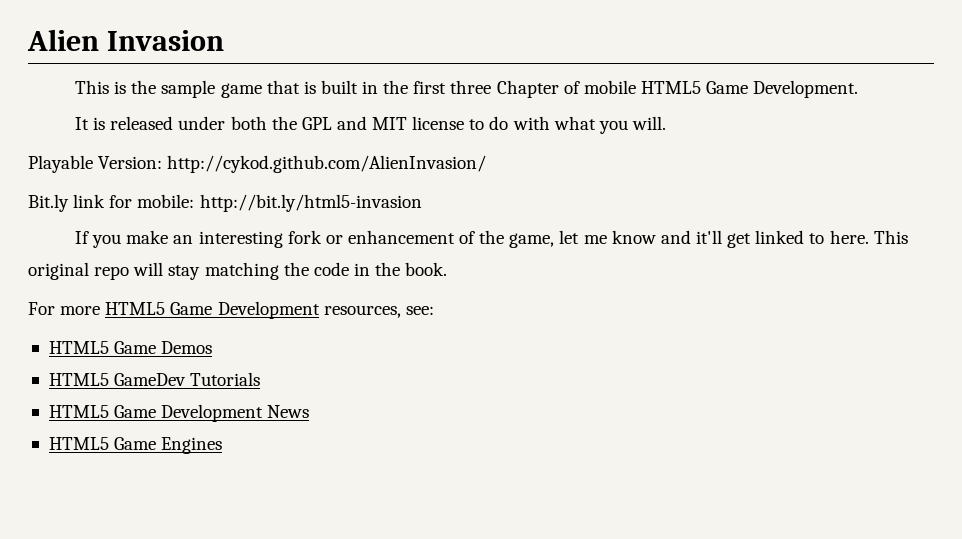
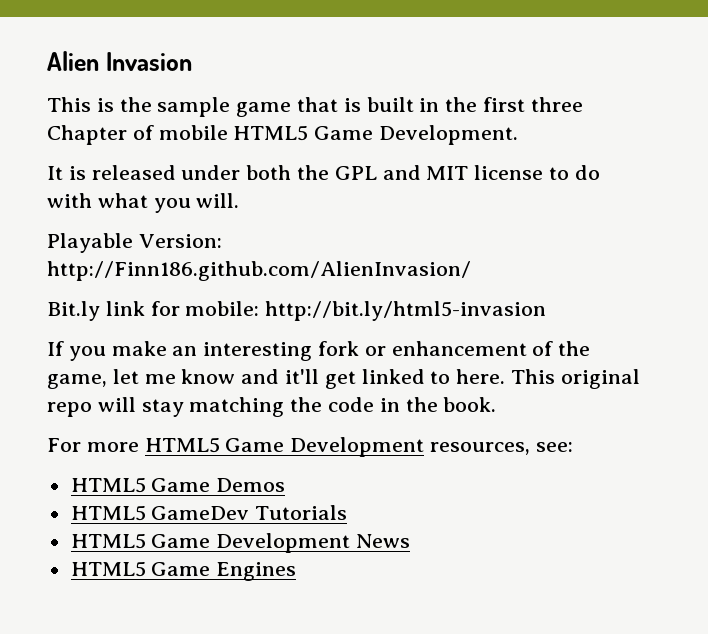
[167,155,487,173] http://cykod.github.com/AlienInvasion/ -> [47,261,471,281] http://Finn186.github.com/AlienInvasion/

